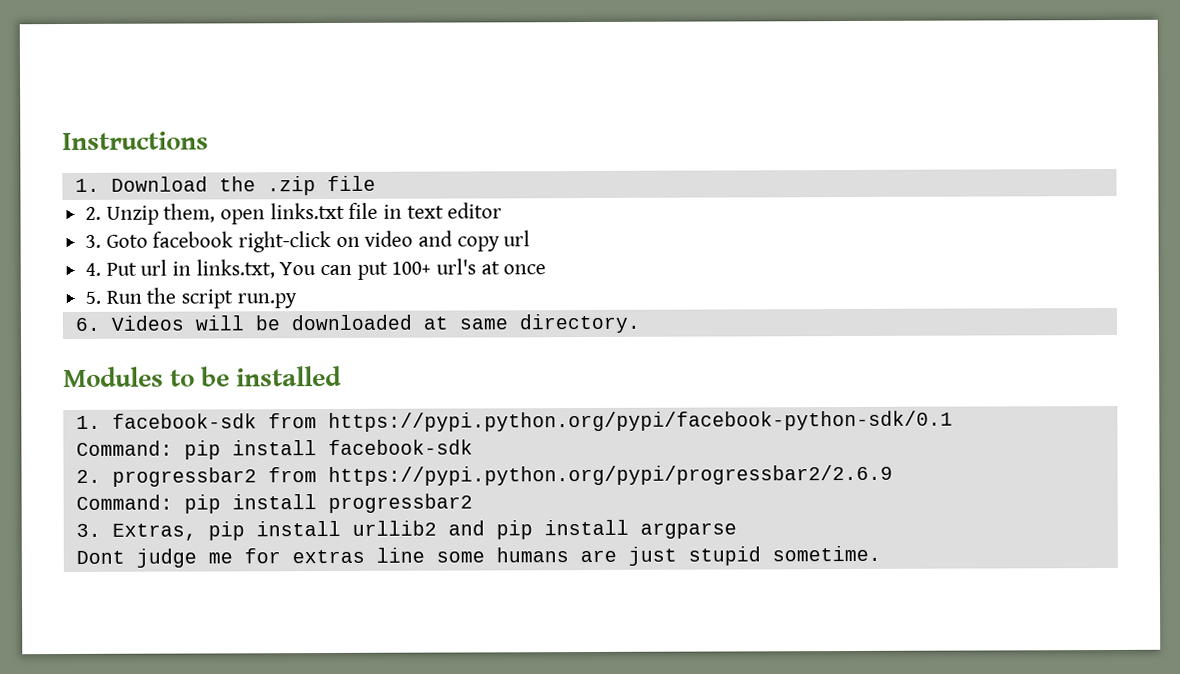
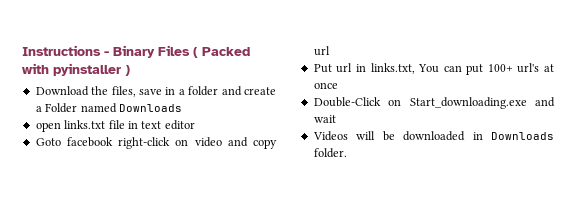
[74,175,376,196] [85,203,216,225] // 1. Download the .zip file // 2. Unzip them, -> [104,45,250,58] [22,63,130,76] [35,86,276,97] [35,103,182,113] - Binary Files ( Packed with pyinstaller ) // Download the files, save in a folder and create a Folder named Downloads //
[85,234,102,248] 3. -> (195, 125) none
[85,262,102,276] 4. -> (330, 51) none
[85,287,297,309] [74,313,640,334] [63,365,343,388] [75,410,953,433] [75,439,473,460] [75,464,893,487] [75,493,473,514] [75,519,737,541] [75,545,881,568] 5. Run the script run.py // 6. Videos will be downloaded at same directory. // Modules to be installed // 1. facebook-sdk from https://pypi.python.org/pypi/facebook-python-sdk/0.1 // Command: pip install facebook-sdk // 2. progressbar2 from https://pypi.python.org/pypi/progressbar2/2.6.9 // Command: pip install progressbar2 // 3. Extras, pip install urllib2 and pip install argparse // Dont judge me for extras line some humans are just stupid sometime. -> [313,97,555,109] [313,115,336,123] [312,131,554,141] [313,148,347,158] Double-Click on Start_downloading.exe and wait // Videos will be downloaded in Downloads folder.

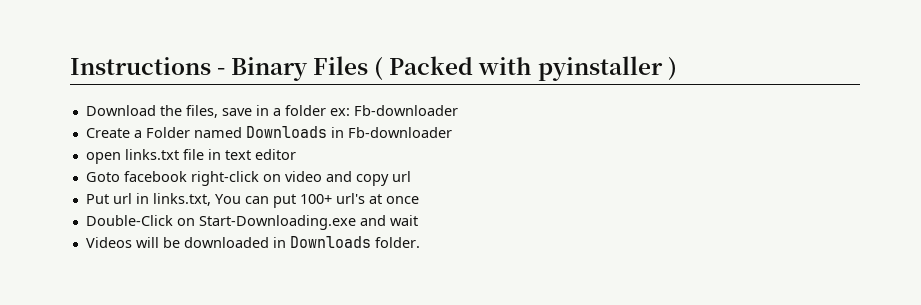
[221,86,276,96] and create -> [329,105,458,116] [85,128,130,138] ex: Fb-downloader // Create
(182, 108) none -> [330,127,452,138] in Fb-downloader
[409,97,527,109] Start_downloading.exe -> [198,215,356,230] Start-Downloading.exe

